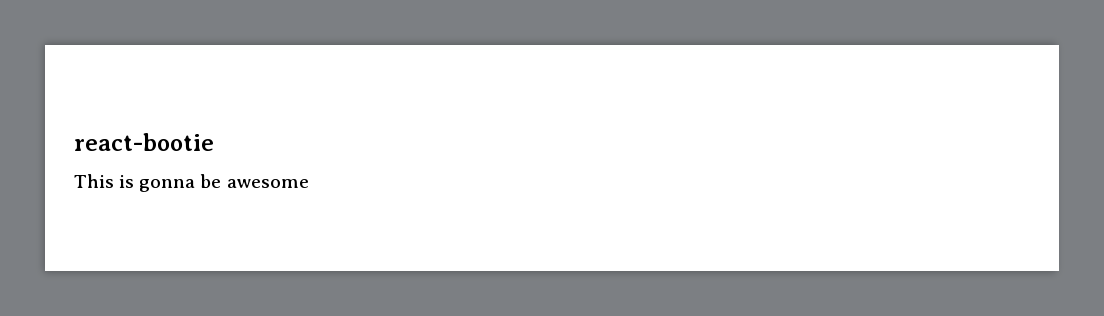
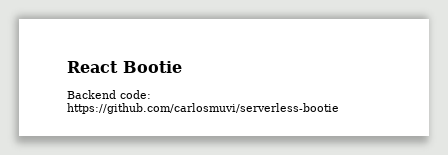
[74,133,214,151] [74,174,309,192] react-bootie // This is gonna be awesome -> [67,61,182,73] [67,90,151,99] [67,103,339,114] React Bootie // Backend code: https://github.com/carlosmuvi/serverless-bootie

